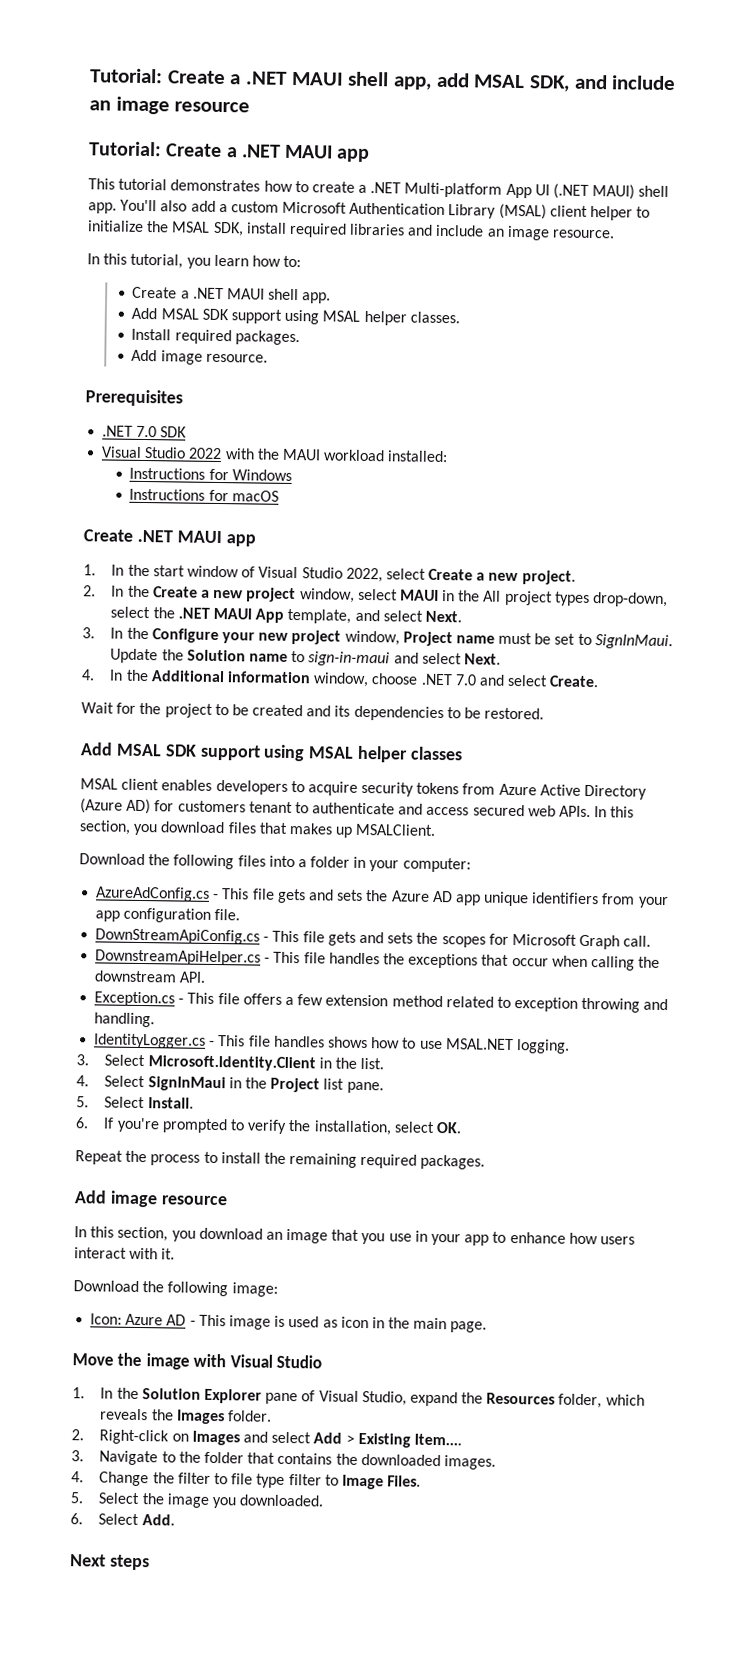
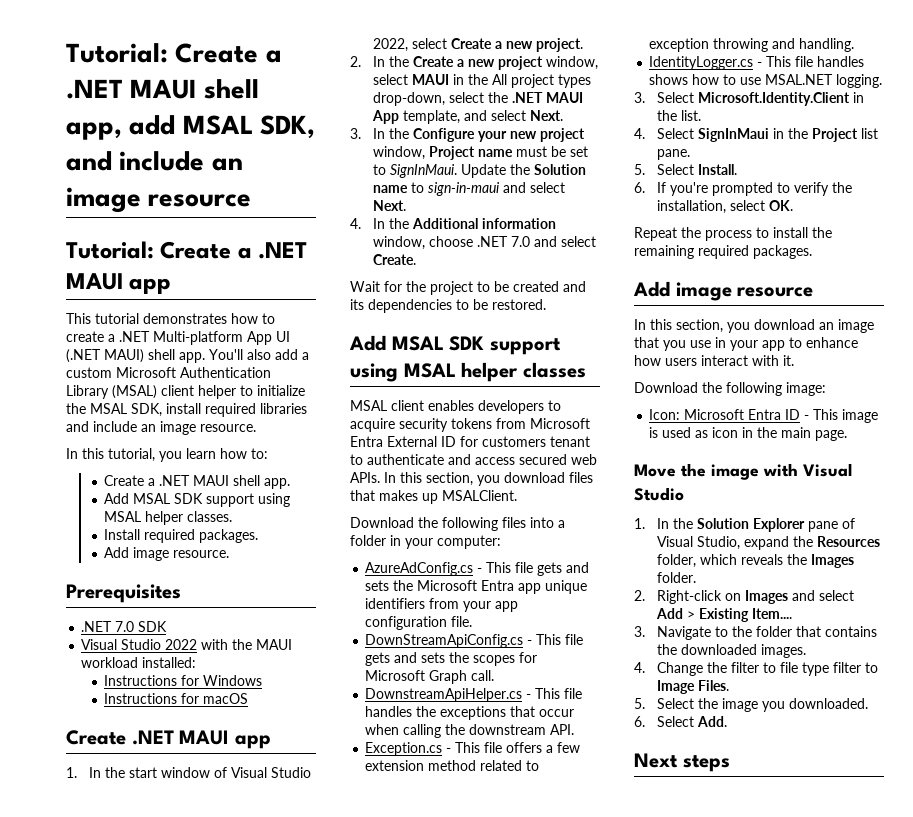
[498,783,648,800] [80,798,152,815] Azure Active Directory (Azure AD) -> [530,418,590,429] [350,436,456,447] Microsoft Entra External ID
[391,890,453,903] Azure AD -> [417,580,515,591] Microsoft Entra
[125,1313,187,1326] Azure AD -> [684,409,801,420] Microsoft Entra ID

